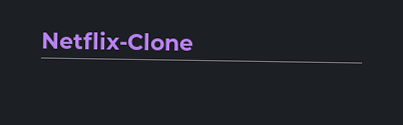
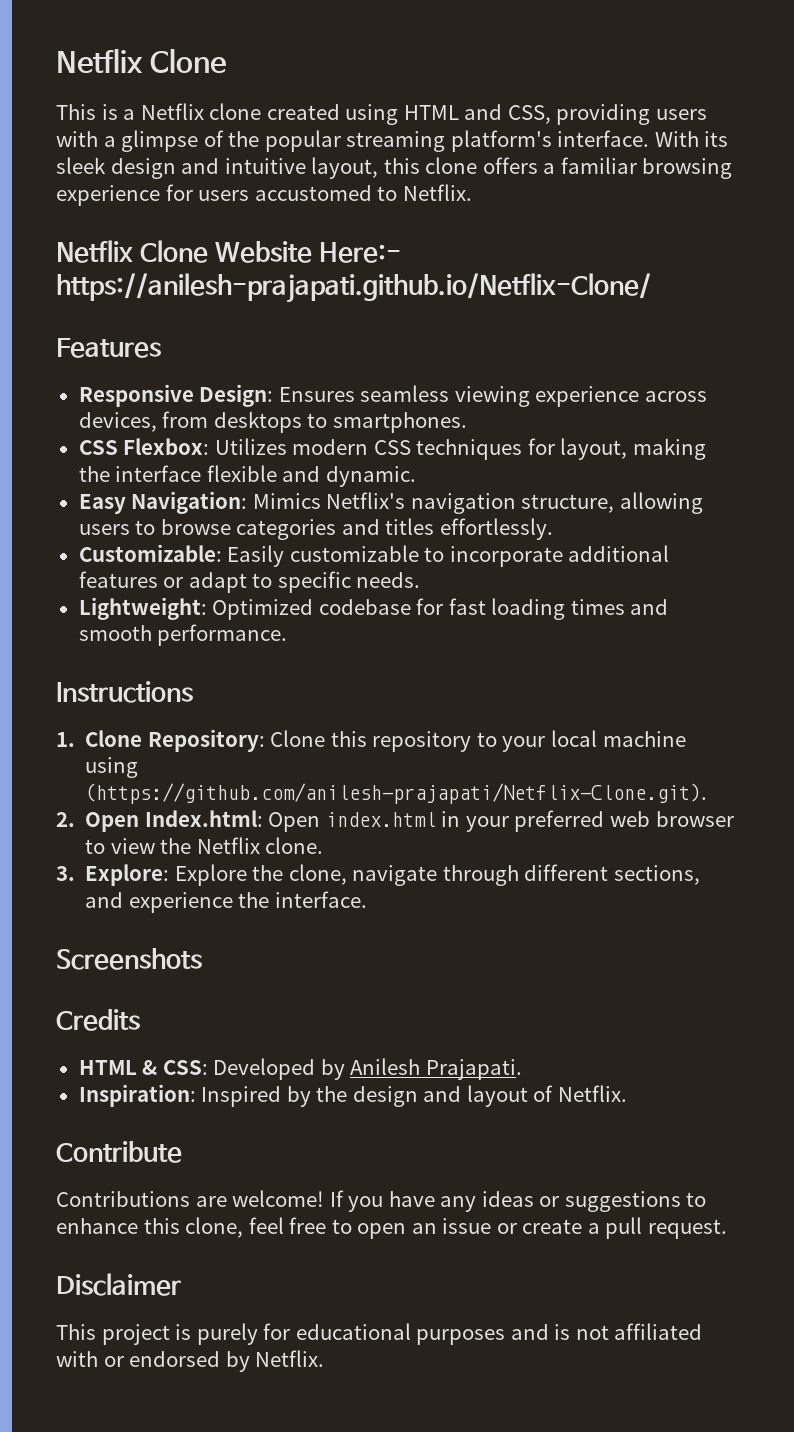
[41,30,194,51] Netflix-Clone -> [56,48,226,74] [56,103,707,125] [56,130,729,152] [56,157,733,179] [56,184,472,206] [56,240,402,263] [56,273,651,303] [56,338,161,358] [78,384,707,407] [78,411,467,433] [78,438,706,460] [78,465,416,487] [78,491,703,514] [78,518,553,540] [78,544,670,567] [78,571,421,593] [78,597,669,620] [78,624,288,646] [56,681,193,703] [56,729,686,752] [85,757,139,778] [85,783,708,804] [56,810,734,832] [85,837,324,854] [56,864,700,886] [85,891,367,913] [56,948,202,970] [56,1009,140,1031] [78,1058,522,1080] [78,1084,627,1107] [56,1141,182,1163] [56,1190,707,1212] [56,1217,727,1239] [56,1273,181,1296] [56,1323,703,1345] [56,1350,325,1372] Netflix Clone // This is a Netflix clone created using HTML and CSS, providing users with a glimpse of the popular streaming platform's interface. With its sleek design and intuitive layout, this clone offers a familiar browsing experience for users accustomed to Netflix. // Netflix Clone Website Here:- https://anilesh-prajapati.github.io/Netflix-Clone/ // Features // Responsive Design: Ensures seamless viewing experience across devices, from desktops to smartphones. // CSS Flexbox: Utilizes modern CSS techniques for layout, making the interface flexible and dynamic. // Easy Navigation: Mimics Netflix's navigation structure, allowing users to browse categories and titles effortlessly. // Customizable: Easily customizable to incorporate additional features or adapt to specific needs. // Lightweight: Optimized codebase for fast loading times and smooth performance. // Instructions // 1. Clone Repository: Clone this repository to your local machine using (https://github.com/anilesh-prajapati/Netflix-Clone.git). // 2. Open Index.html: Open index.html in your preferred web browser to view the Netflix clone. // 3. Explore: Explore the clone, navigate through different sections, and experience the interface. // Screenshots // Credits // HTML & CSS: Developed by Anilesh Prajapati. // Inspiration: Inspired by the design and layout of Netflix. // Contribute // Contributions are welcome! If you have any ideas or suggestions to enhance this clone, feel free to open an issue or create a pull request. // Disclaimer // This project is purely for educational purposes and is not affiliated with or endorsed by Netflix.

